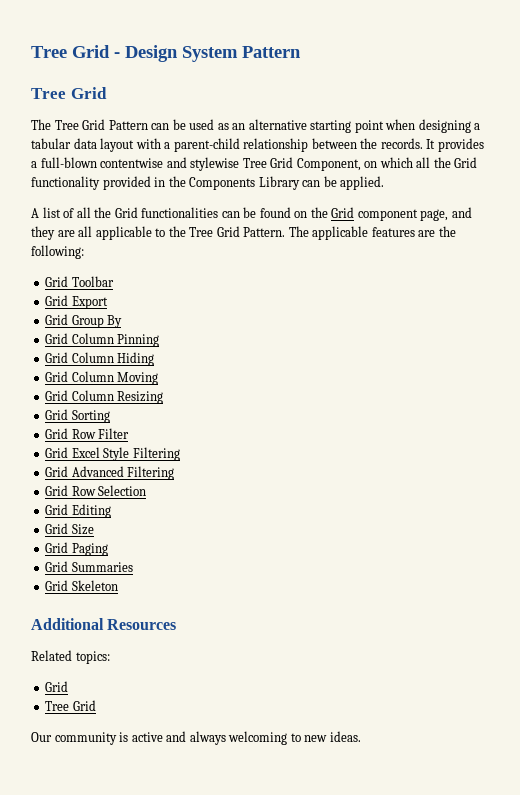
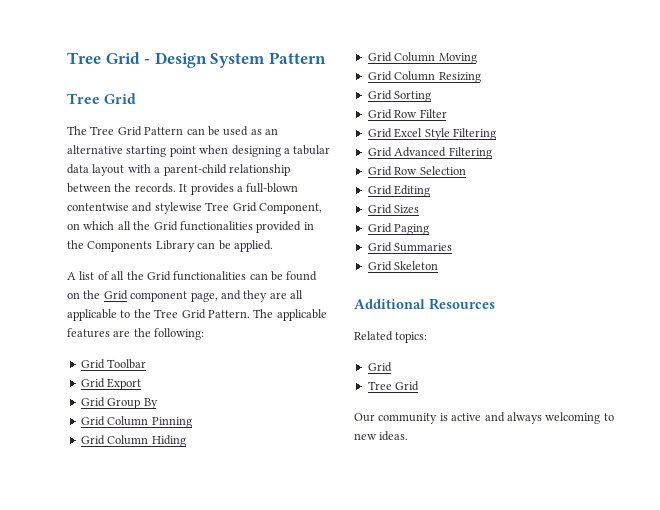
[31,176,100,190] functionality -> [179,221,253,231] functionalities
[71,524,94,535] Size -> [394,205,420,214] Sizes

